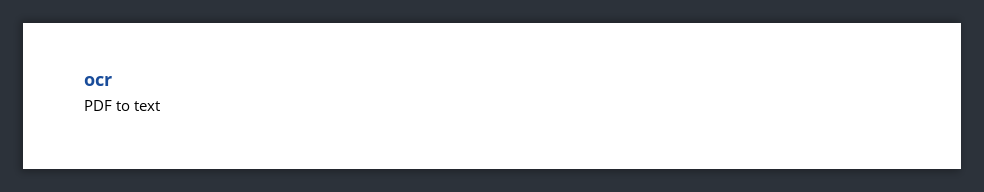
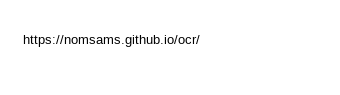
[84,76,112,86] [84,100,161,111] ocr // PDF to text -> [23,35,200,47] https://nomsams.github.io/ocr/

